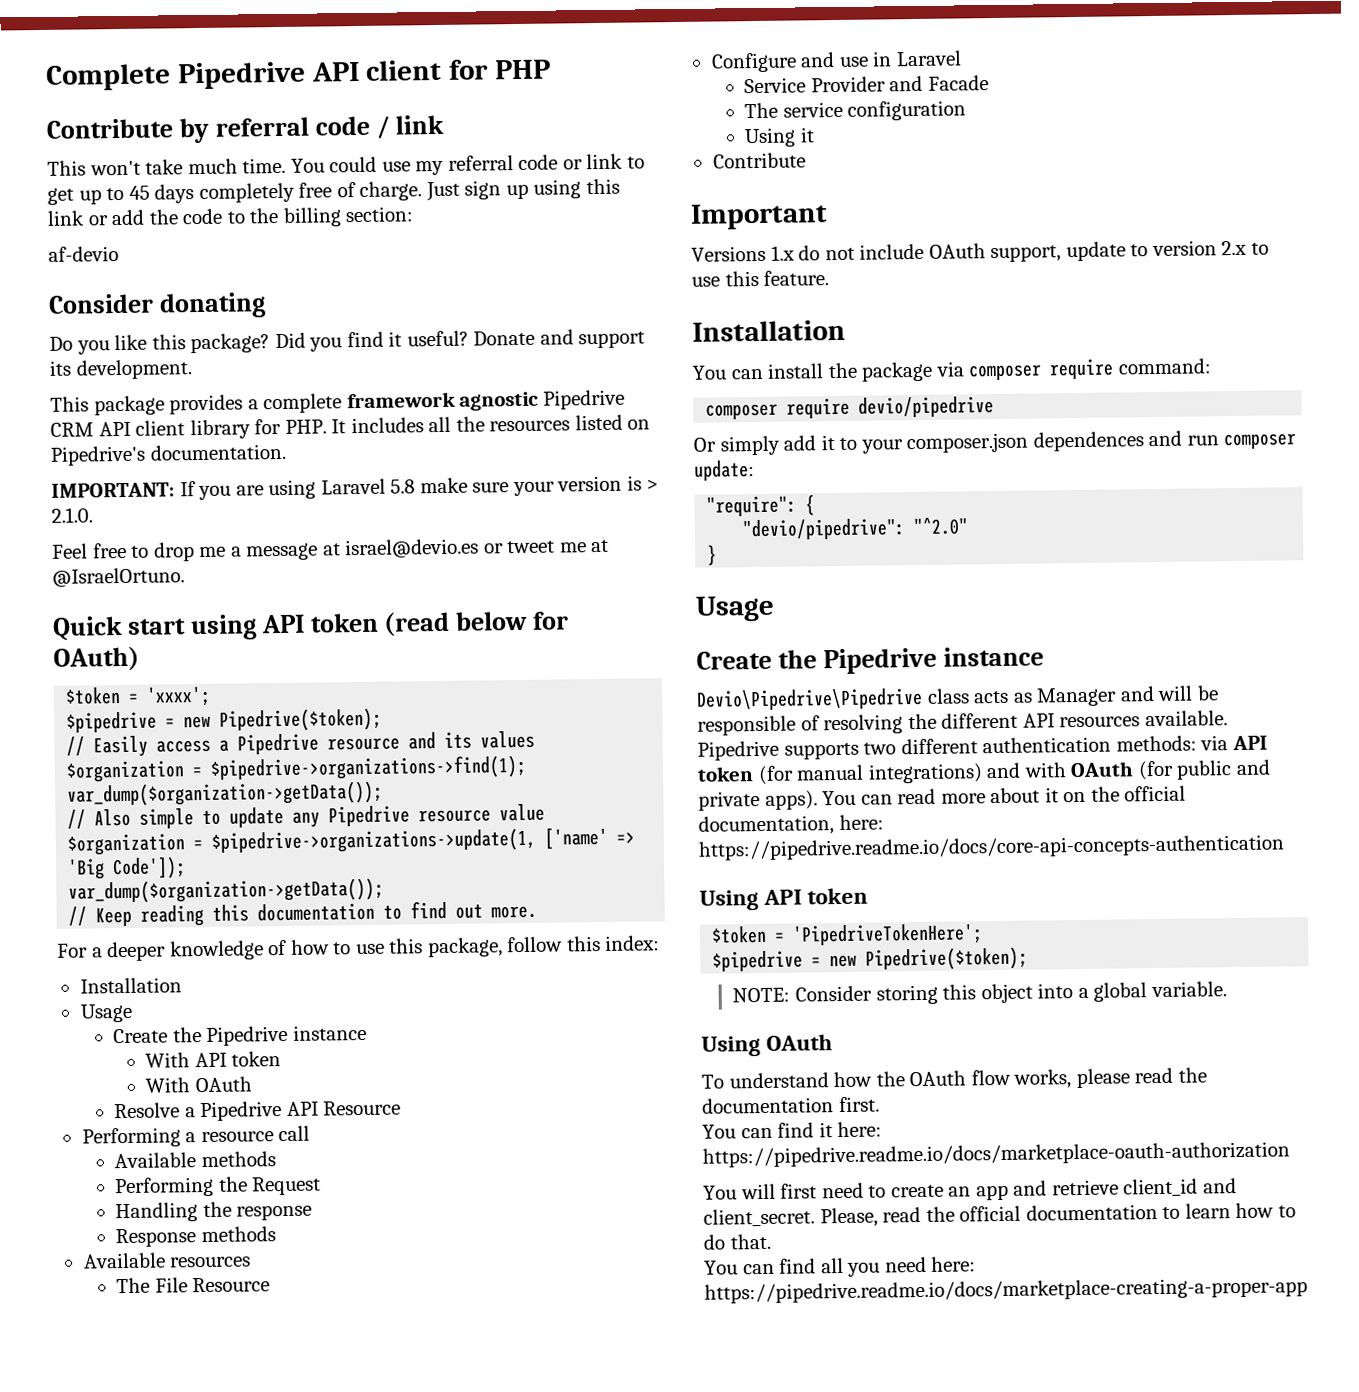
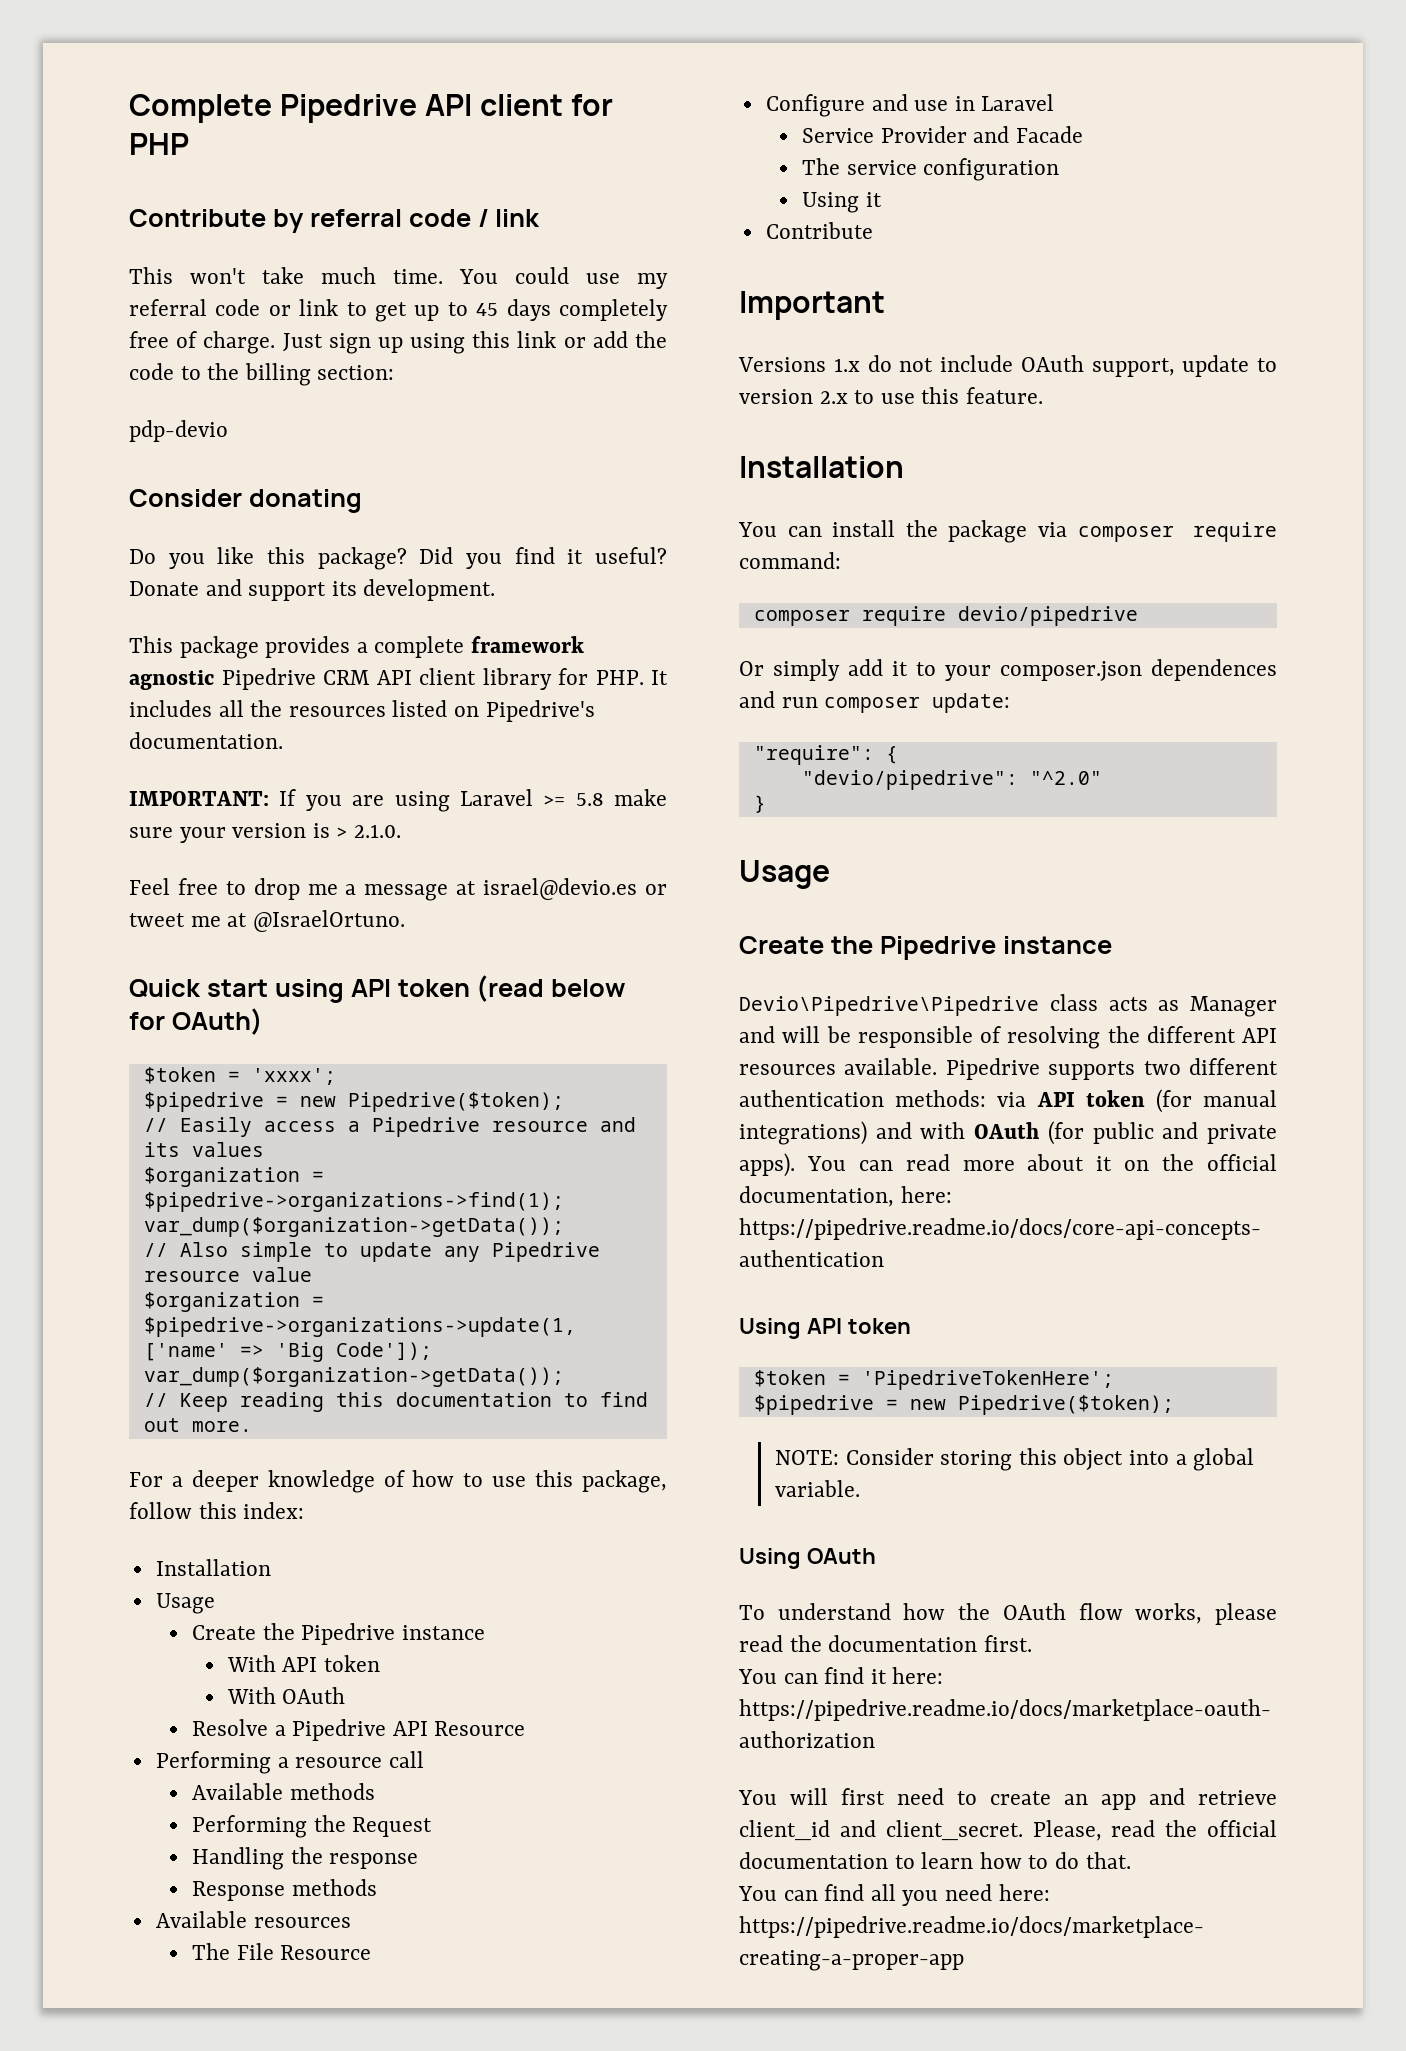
[48,246,119,262] af-devio -> [129,420,228,442] pdp-devio
(386, 486) none -> [543,795,566,806] >=

